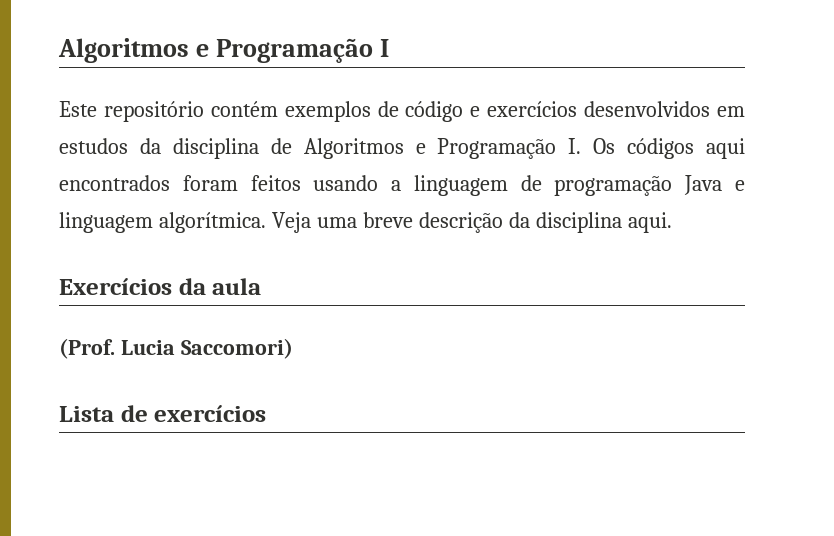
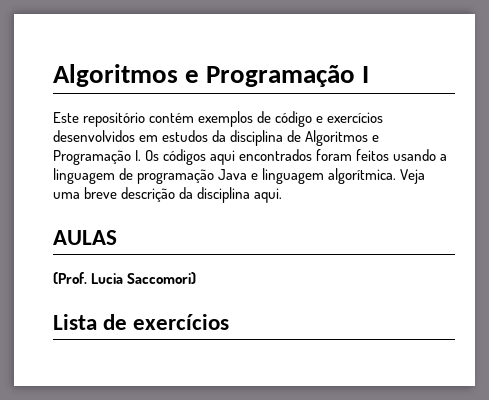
[59,278,262,295] Exercícios da aula -> [53,230,117,245] AULAS

